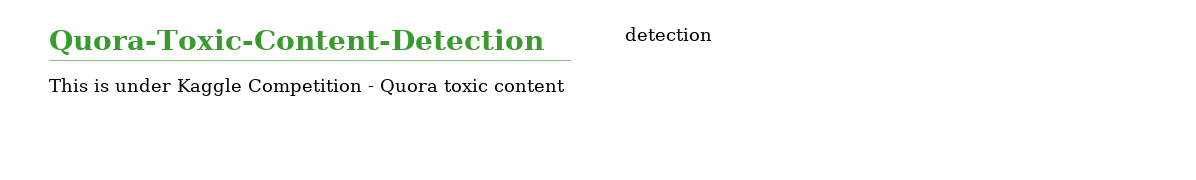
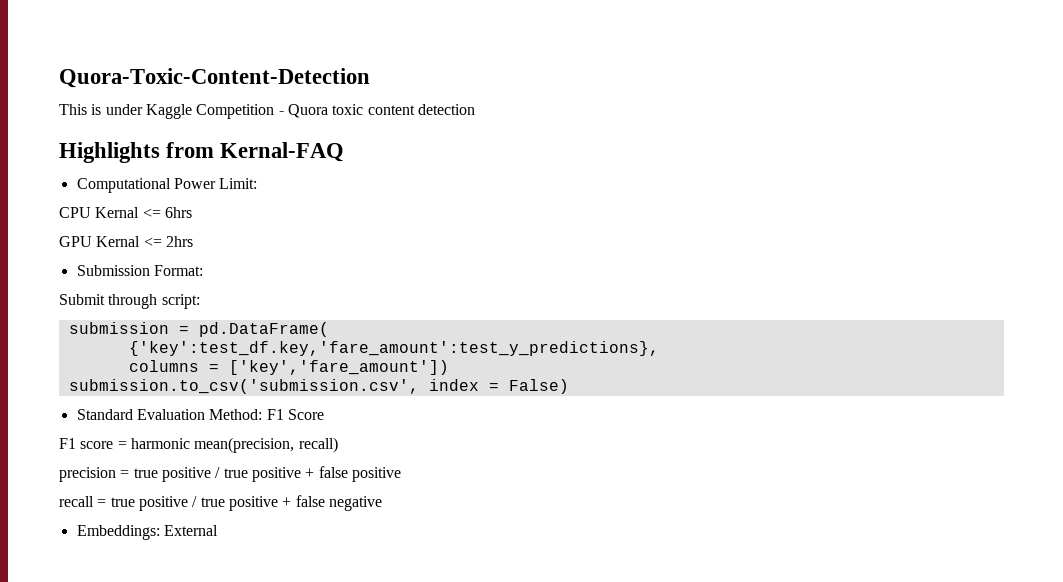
(712, 34) none -> [59,142,345,163] [76,178,258,193] [59,207,192,218] [59,236,193,247] [76,265,203,276] [59,294,200,309] [68,322,329,337] [128,341,659,356] [128,360,449,375] [68,379,569,394] [76,409,324,420] [59,437,338,453] [59,466,401,482] [59,495,382,511] [76,525,218,540] // Highlights from Kernal-FAQ // Computational Power Limit: // CPU Kernal <= 6hrs // GPU Kernal <= 2hrs // Submission Format: // Submit through script: // submission = pd.DataFrame( // {'key':test_df.key,'fare_amount':test_y_predictions}, // columns = ['key','fare_amount']) // submission.to_csv('submission.csv', index = False) // Standard Evaluation Method: F1 Score // F1 score = harmonic mean(precision, recall) // precision = true positive / true positive + false positive // recall = true positive / true positive + false negative // Embeddings: External

